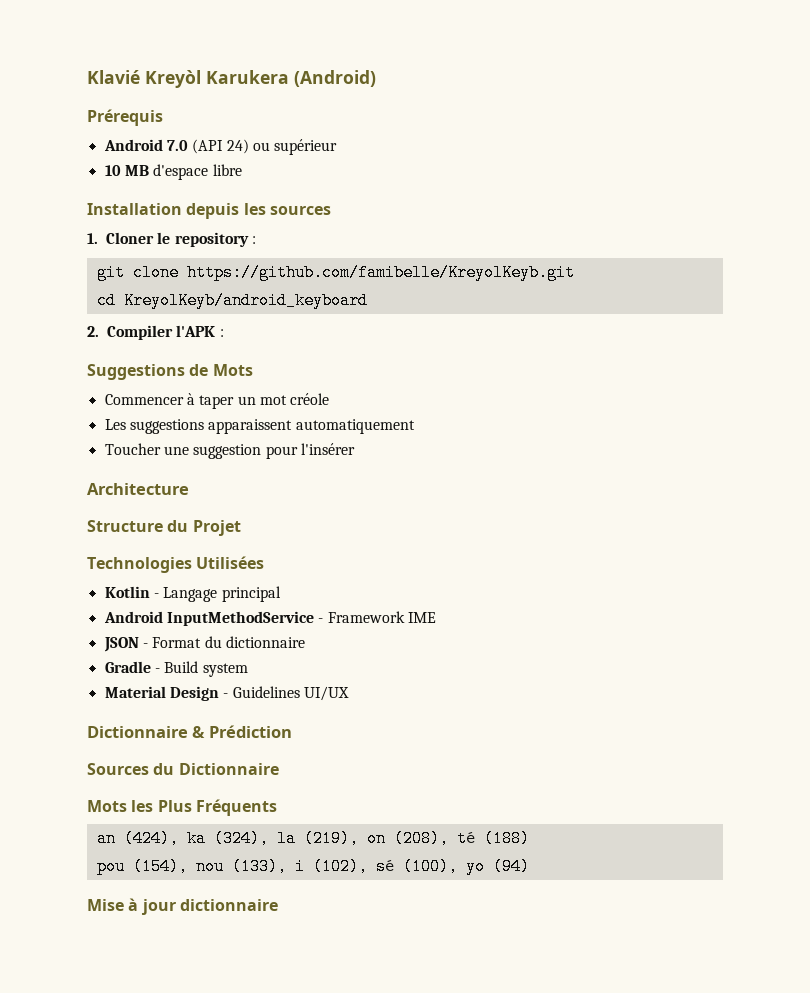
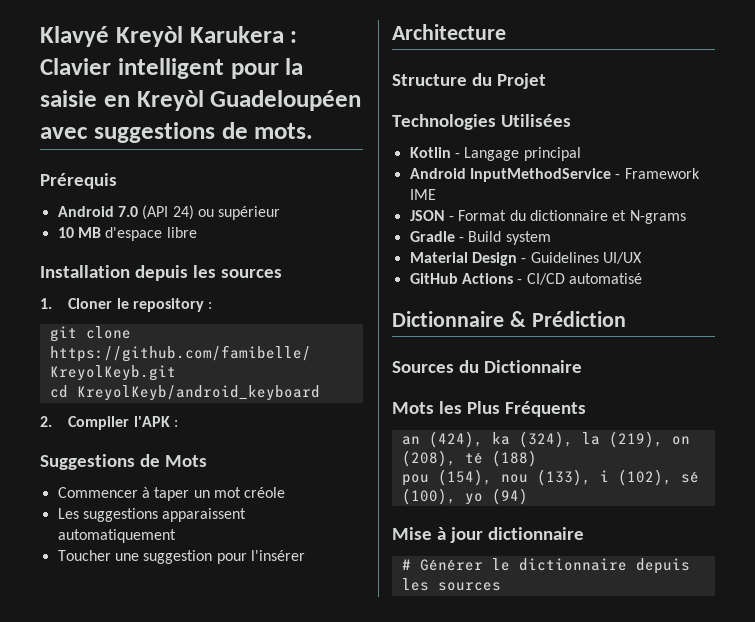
[87,70,140,84] Klavié -> [40,26,109,47] Klavyé
[294,70,376,87] (Android) -> [290,31,298,43] [40,58,304,79] [40,90,362,111] [40,122,314,143] : Clavier intelligent pour la saisie en Kreyòl Guadeloupéen avec suggestions de mots.
(305, 642) none -> [612,210,686,224] et N-grams
(349, 693) none -> [409,273,642,285] // GitHub Actions - CI/CD automatisé
(278, 905) none -> [401,558,690,574] [401,578,501,591] // # Générer le dictionnaire depuis les sources

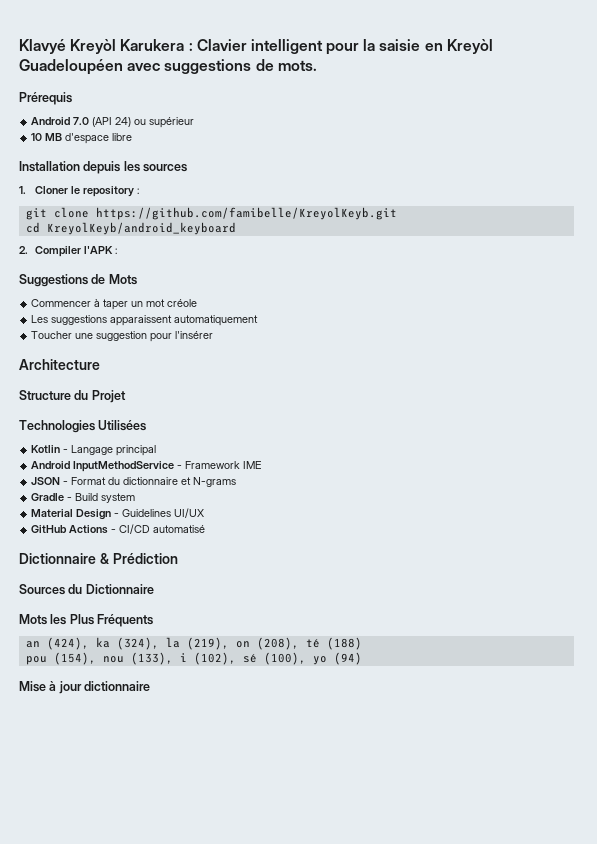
[401,558,690,574] [401,578,501,591] // # Générer le dictionnaire depuis les sources -> (151, 686) none

